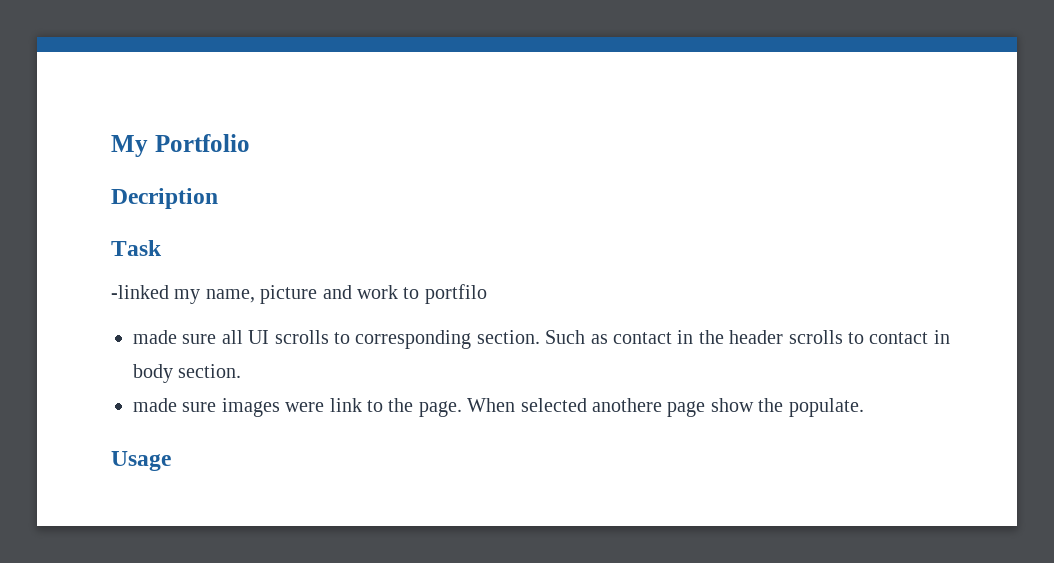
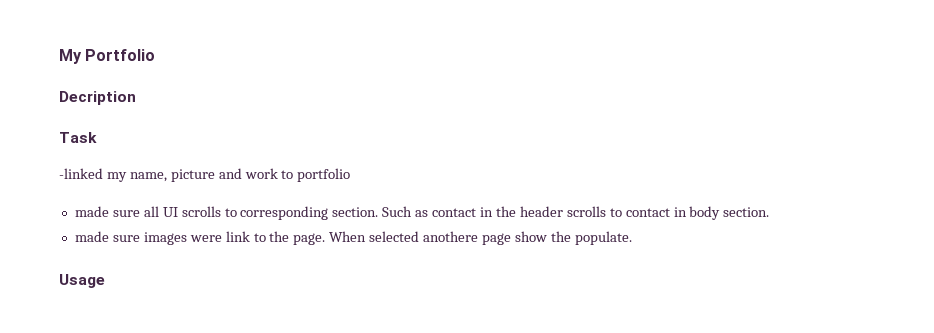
[424,284,487,304] portfilo -> [297,168,351,182] portfolio

